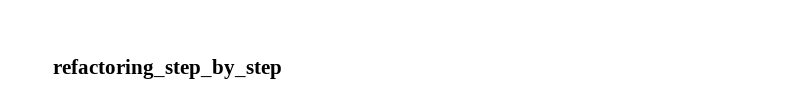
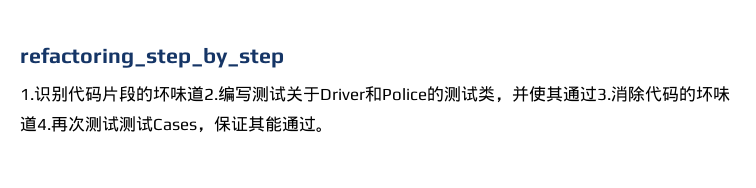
(282, 69) none -> [20,86,730,103] [20,116,333,133] // 1.识别代码片段的坏味道2.编写测试关于Driver和Police的测试类，并使其通过3.消除代码的坏味道4.再次测试测试Cases，保证其能通过。

